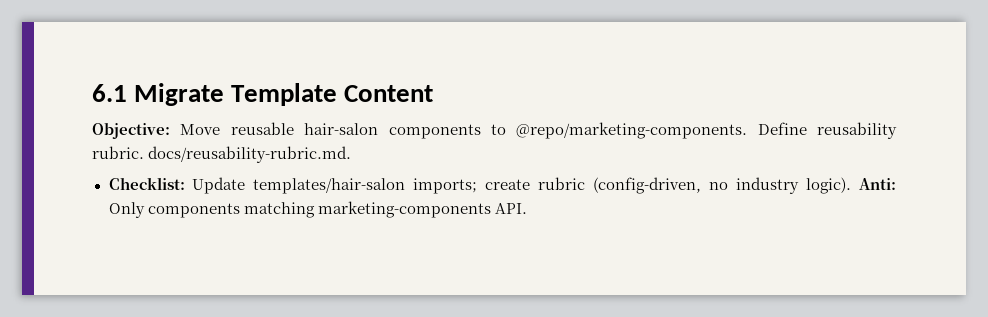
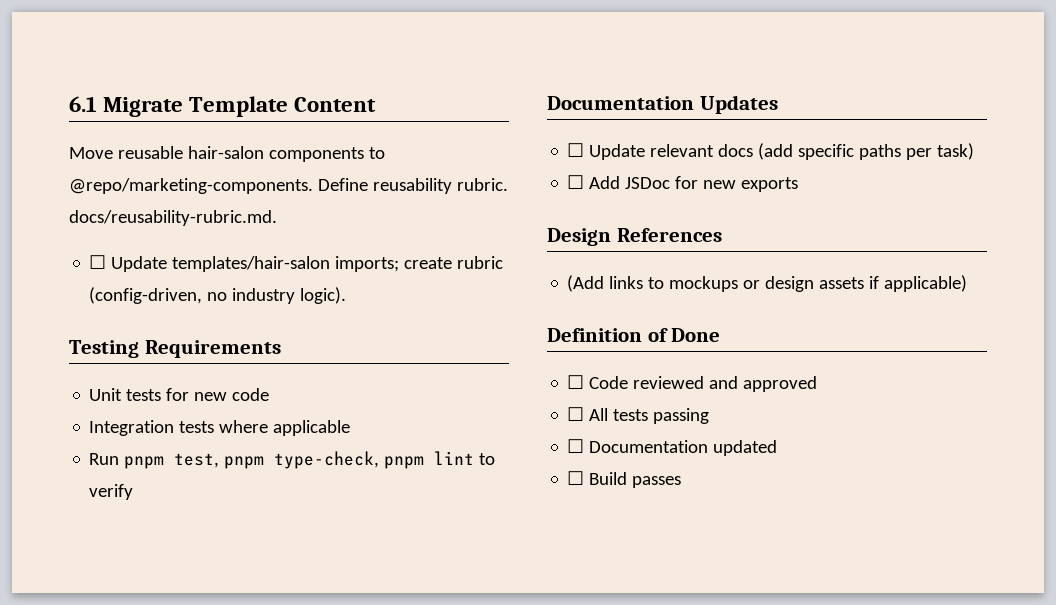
[92,123,170,139] Objective: -> (377, 104) none
[108,177,185,190] Checklist: -> [89,255,107,269] ☐
[859,178,897,190] [108,201,527,218] Anti: Only components matching marketing-components API. -> [69,340,281,358] [89,388,270,401] [89,420,351,436] [89,451,496,469] [89,484,134,500] [547,95,778,114] [567,143,975,160] [567,175,799,192] [547,228,722,246] [567,275,968,292] [547,328,721,342] [567,375,818,392] [567,407,710,424] [567,439,778,456] [567,471,682,488] // Testing Requirements // Unit tests for new code // Integration tests where applicable // Run pnpm test, pnpm type-check, pnpm lint to verify // Documentation Updates // ☐ Update relevant docs (add specific paths per task) // ☐ Add JSDoc for new exports // Design References // (Add links to mockups or design assets if applicable) // Definition of Done // ☐ Code reviewed and approved // ☐ All tests passing // ☐ Documentation updated // ☐ Build passes

